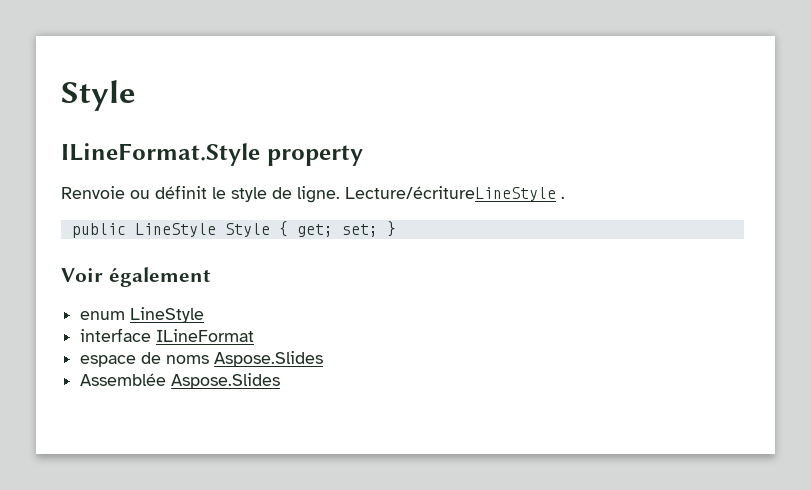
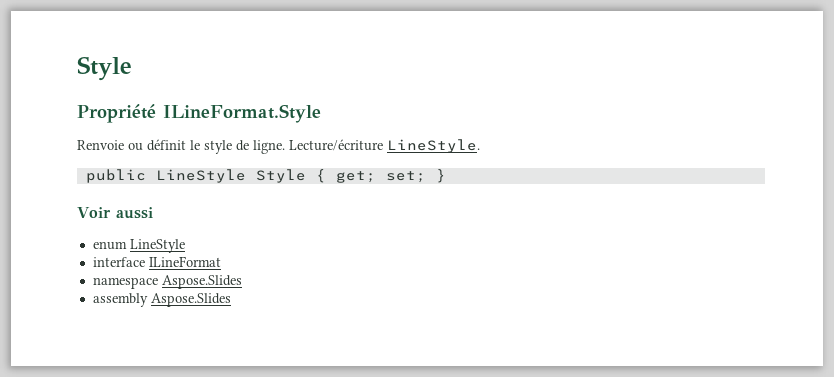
(136, 95) none -> [77,104,156,123] Propriété
[266,145,363,166] property -> (321, 113) none
[345,186,565,201] Lecture/écritureLineStyle . -> [289,139,480,153] Lecture/écriture LineStyle.
[108,267,211,287] également -> [115,207,153,219] aussi
[80,352,210,367] espace de noms -> [92,277,158,289] namespace
[80,373,167,386] Assemblée -> [92,293,148,307] assembly

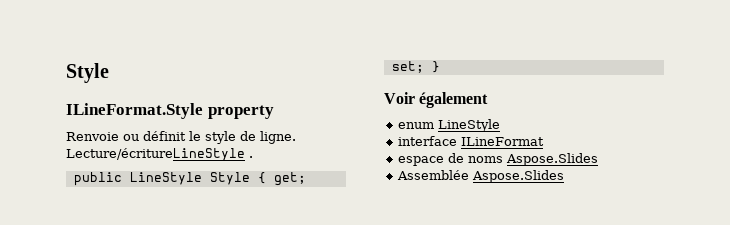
[77,104,156,123] Propriété -> (109, 73) none
(321, 113) none -> [207,105,274,119] property
[289,139,480,153] Lecture/écriture LineStyle. -> [66,148,253,161] Lecture/écritureLineStyle .
[115,207,153,219] aussi -> [419,92,489,108] également
[92,277,158,289] namespace -> [398,153,504,166] espace de noms
[92,293,148,307] assembly -> [397,170,470,180] Assemblée

